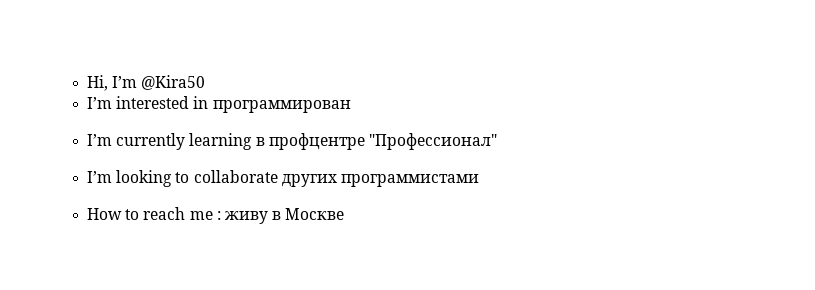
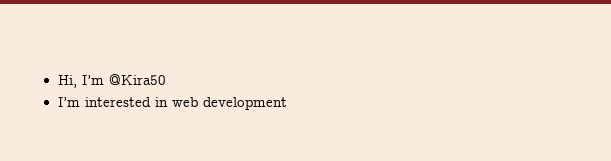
[212,100,351,113] [87,133,497,150] [87,170,479,187] [87,207,345,224] программирован // I’m currently learning в профцентре "Профессионал" // I’m looking to collaborate других программистами // How to reach me : живу в Москве -> [171,97,287,110] web development

